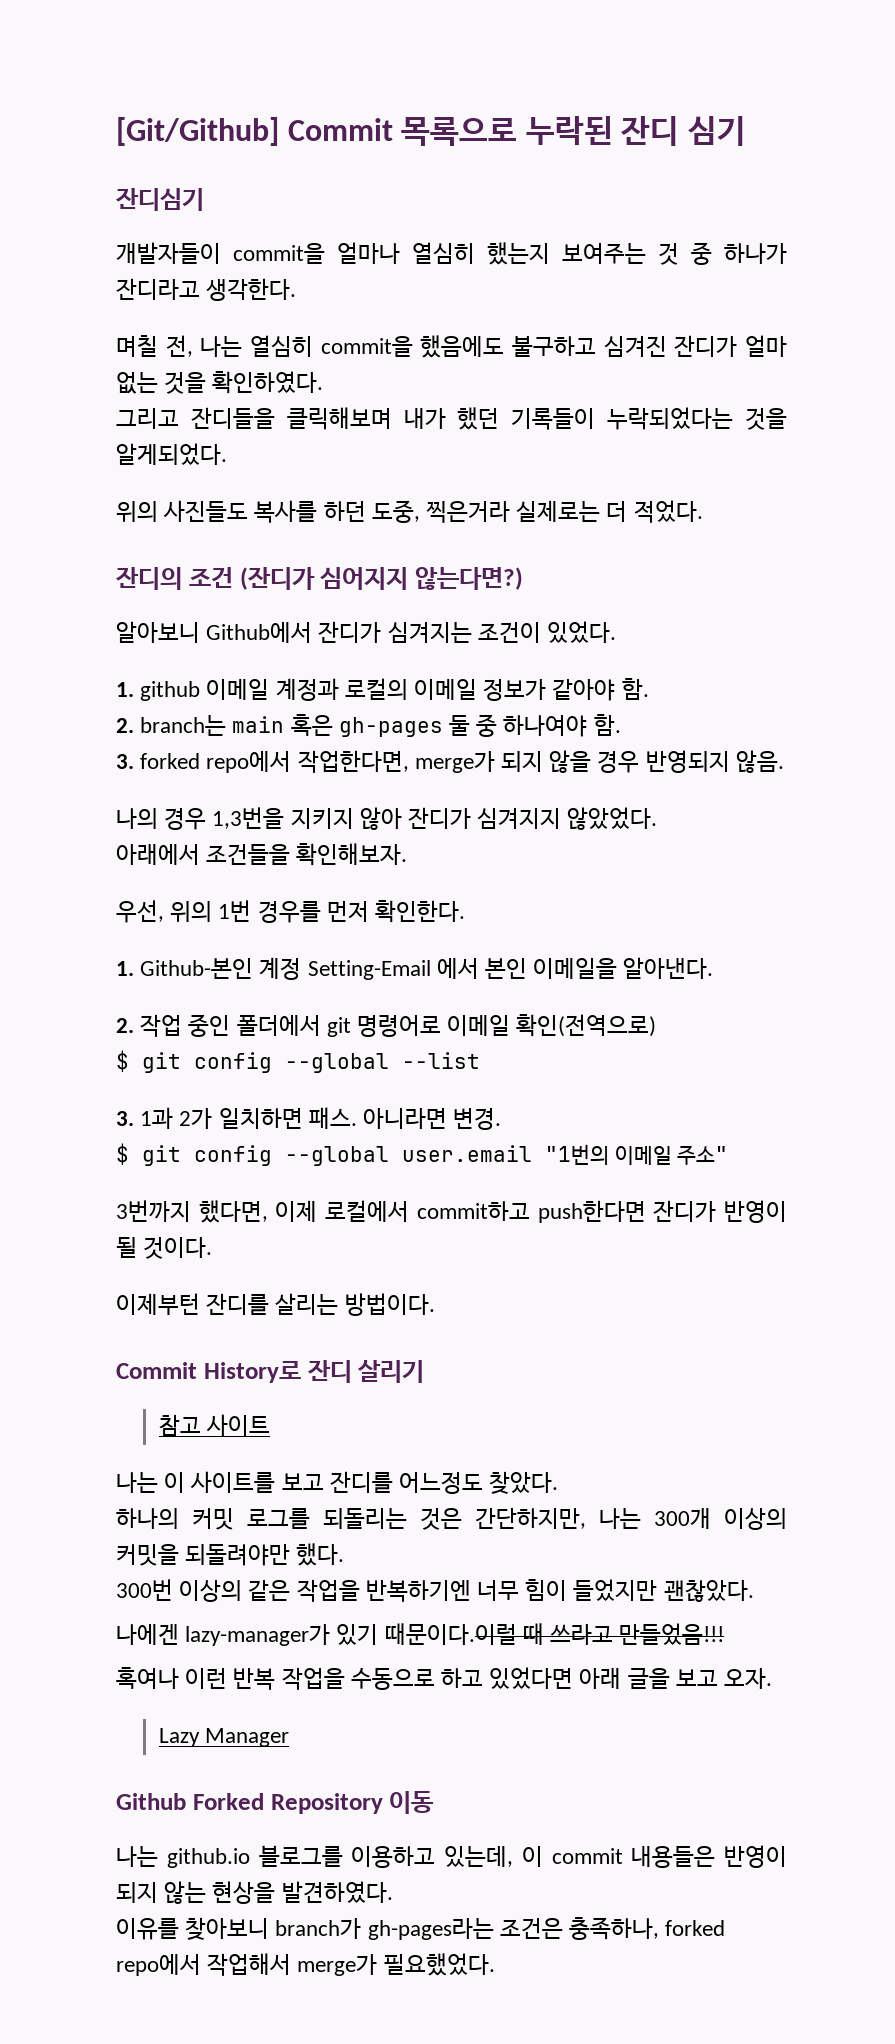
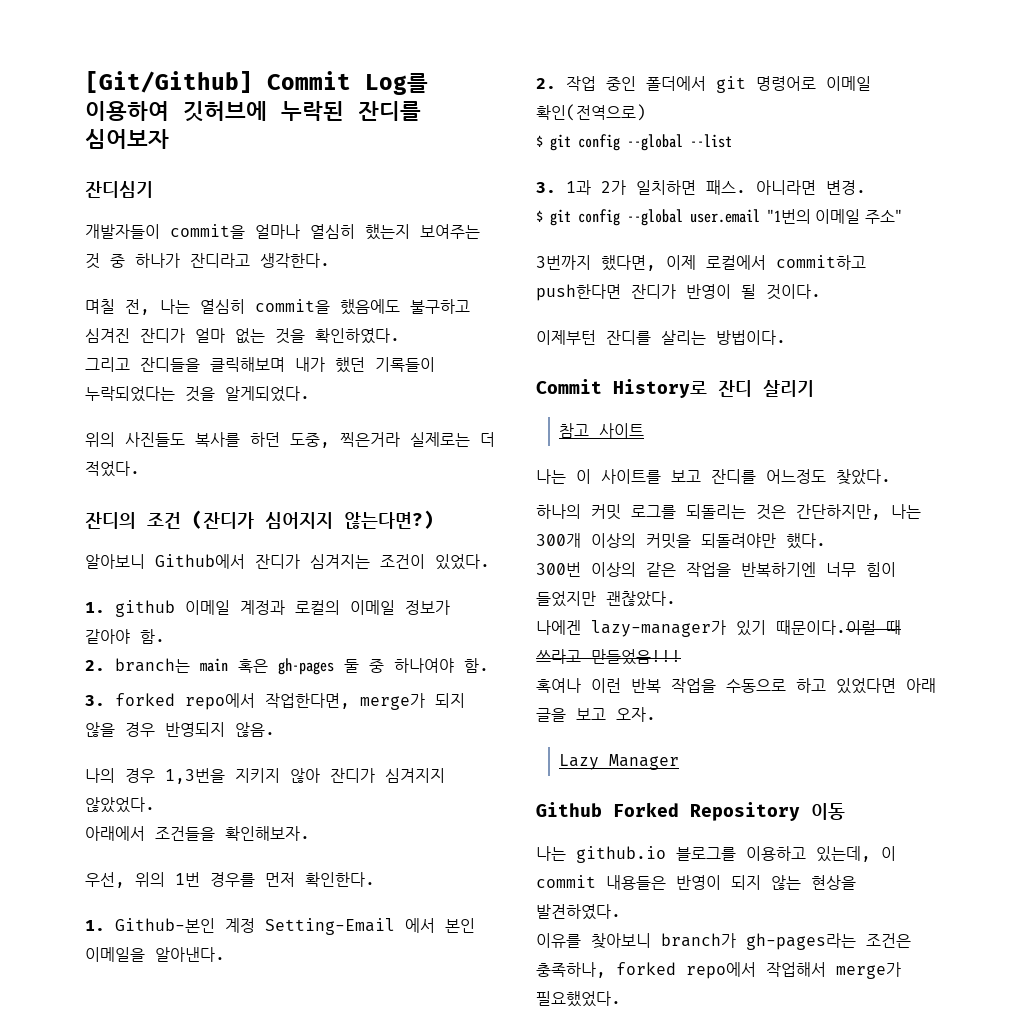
[401,116,746,146] 목록으로 누락된 잔디 심기 -> [365,73,428,95] [85,101,421,122] [85,129,169,149] Log를 이용하여 깃허브에 누락된 잔디를 심어보자

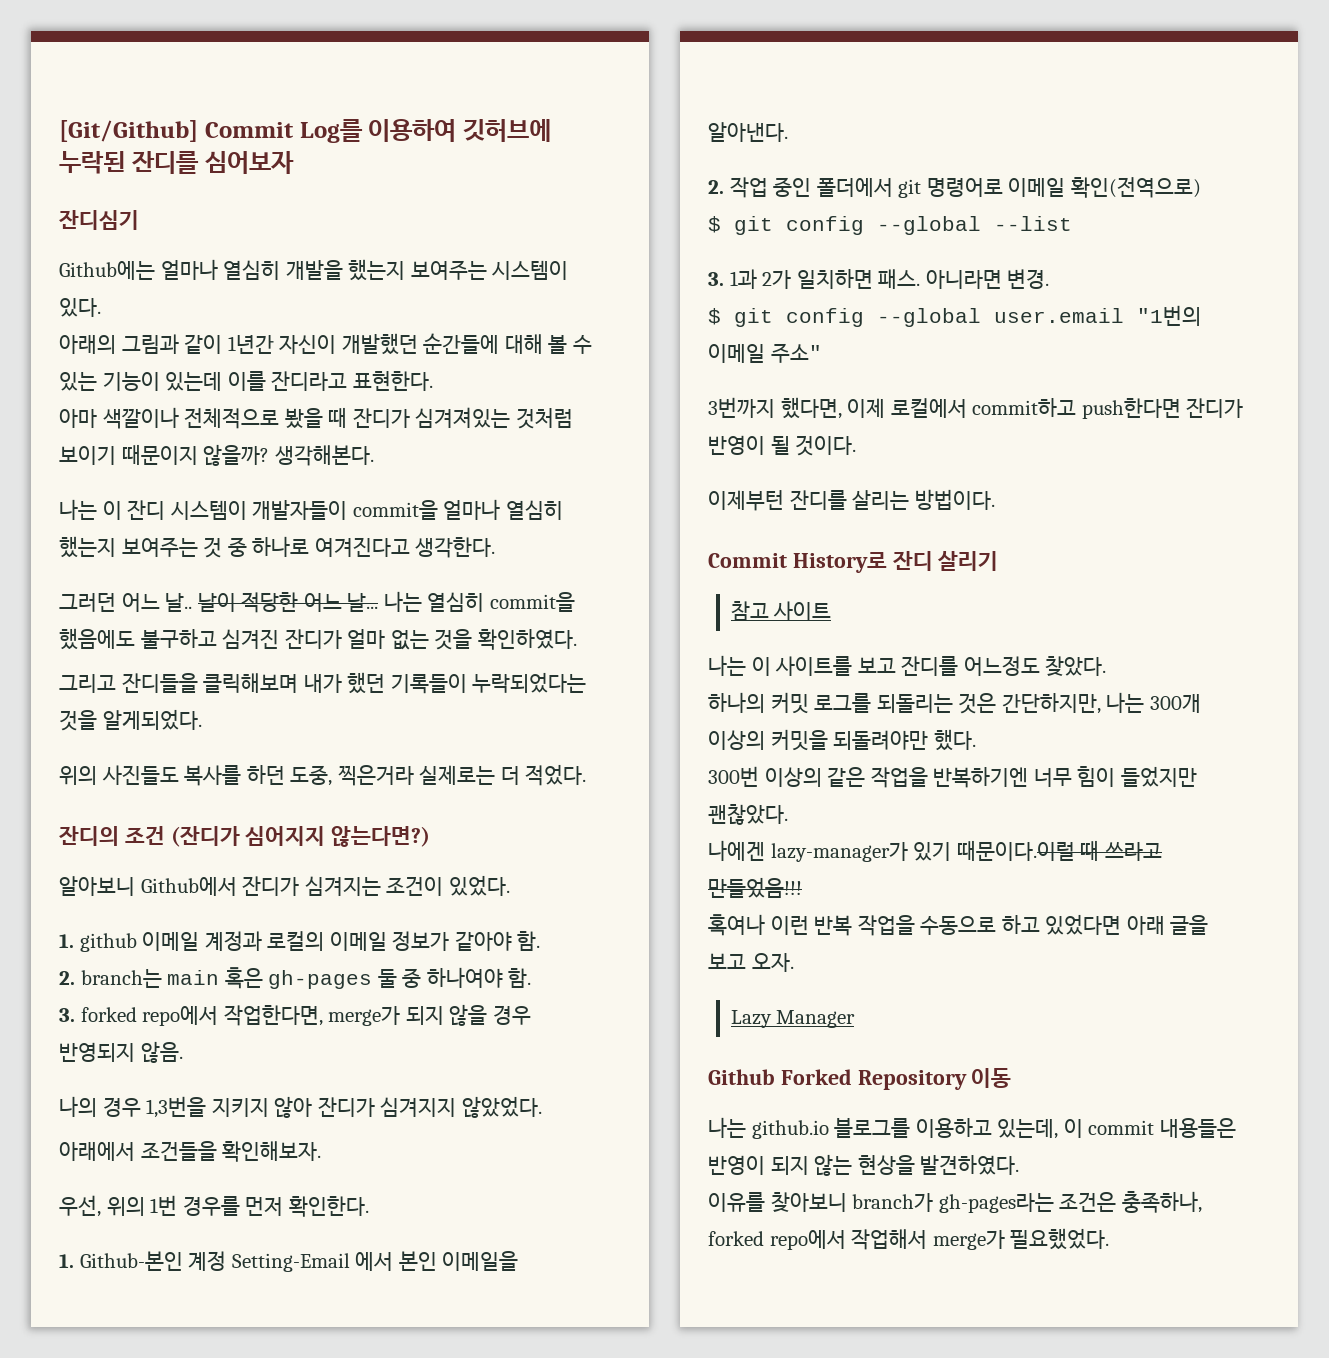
(153, 189) none -> [59,259,569,281] [59,298,101,317] [59,333,592,355] [59,371,433,391] [59,407,573,429] [59,444,374,466] [59,499,247,520] Github에는 얼마나 열심히 개발을 했는지 보여주는 시스템이 있다. // 아래의 그림과 같이 1년간 자신이 개발했던 순간들에 대해 볼 수 있는 기능이 있는데 이를 잔디라고 표현한다. // 아마 색깔이나 전체적으로 봤을 때 잔디가 심겨져있는 것처럼 보이기 때문이지 않을까? 생각해본다. // 나는 이 잔디 시스템이
[135,253,250,268] 하나가 잔디라고 -> [252,536,410,557] 하나로 여겨진다고
[85,299,150,315] 며칠 전, -> [59,592,379,613] 그러던 어느 날.. 날이 적당한 어느 날...

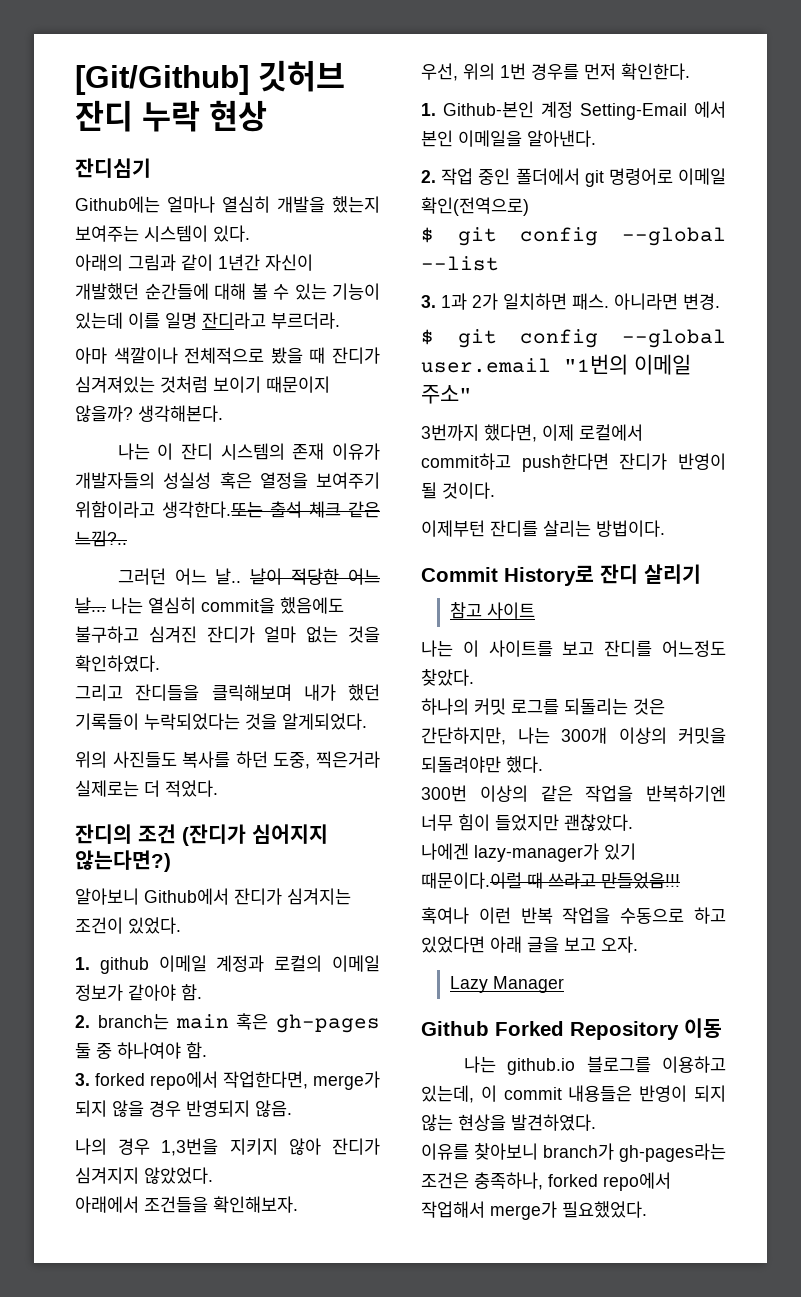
[204,119,551,143] [59,151,294,174] Commit Log를 이용하여 깃허브에 누락된 잔디를 심어보자 -> [258,60,345,92] [75,100,267,132] 깃허브 잔디 누락 현상
[271,371,433,391] 잔디라고 표현한다. -> [165,312,340,329] 일명 잔디라고 부르더라.
[170,499,563,520] [59,536,496,558] 시스템이 개발자들이 commit을 얼마나 열심히 했는지 보여주는 것 중 하나로 여겨진다고 생각한다. -> [220,443,380,460] [75,472,380,489] [75,501,380,518] [75,530,127,547] 시스템의 존재 이유가 개발자들의 성실성 혹은 열정을 보여주기 위함이라고 생각한다.또는 출석 체크 같은 느낌?..

